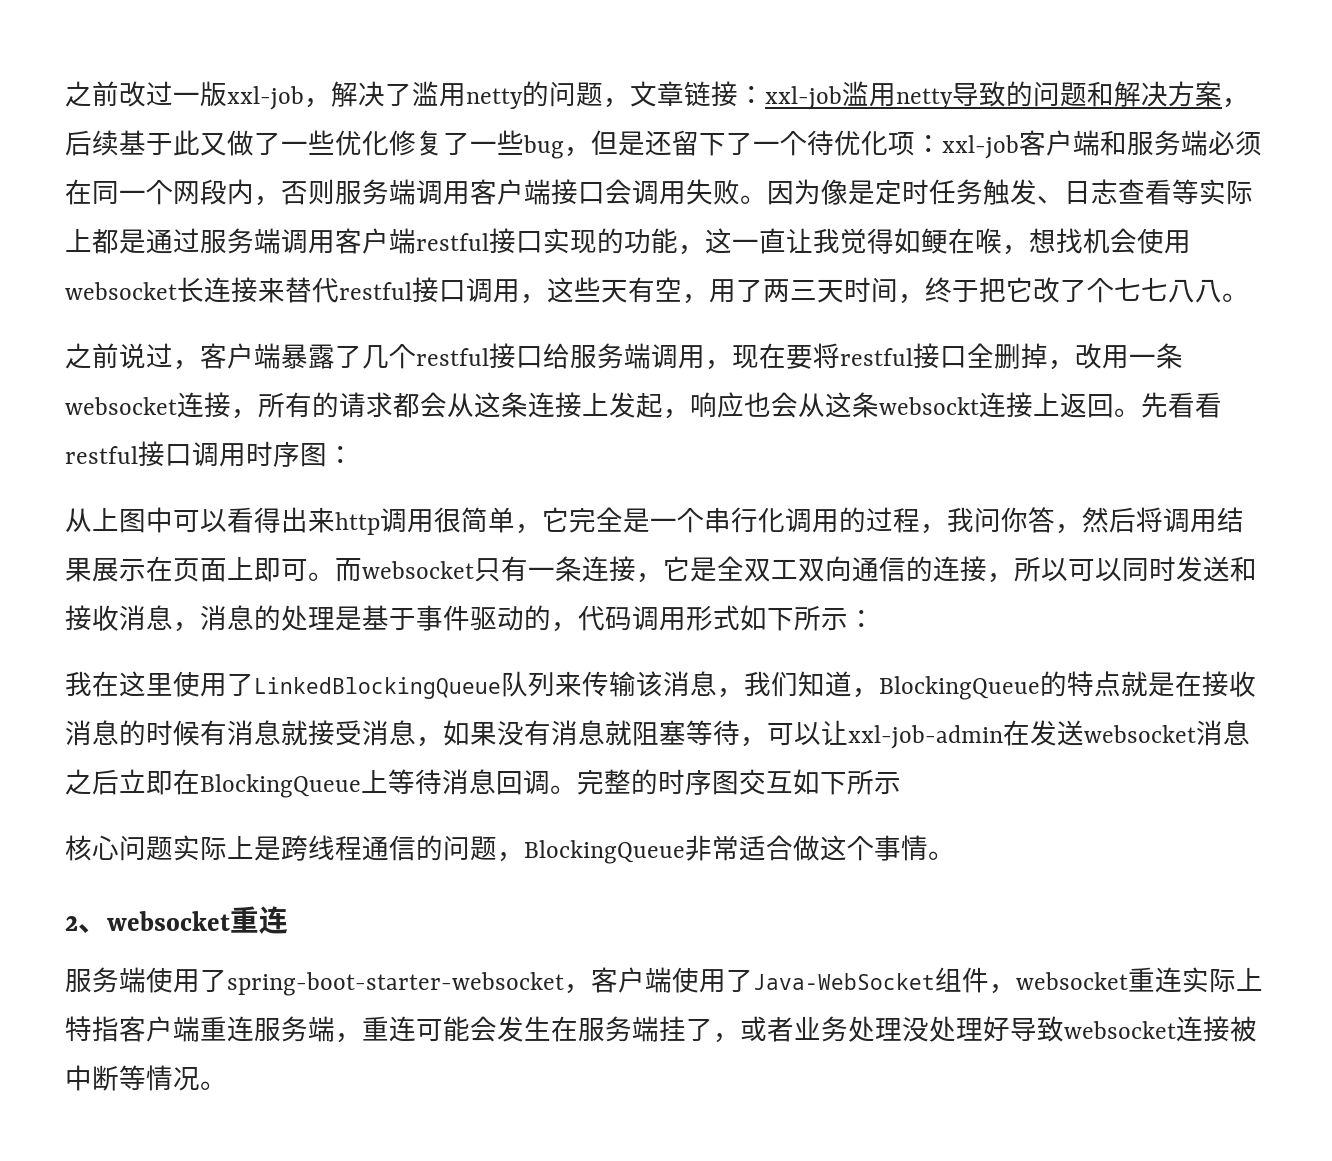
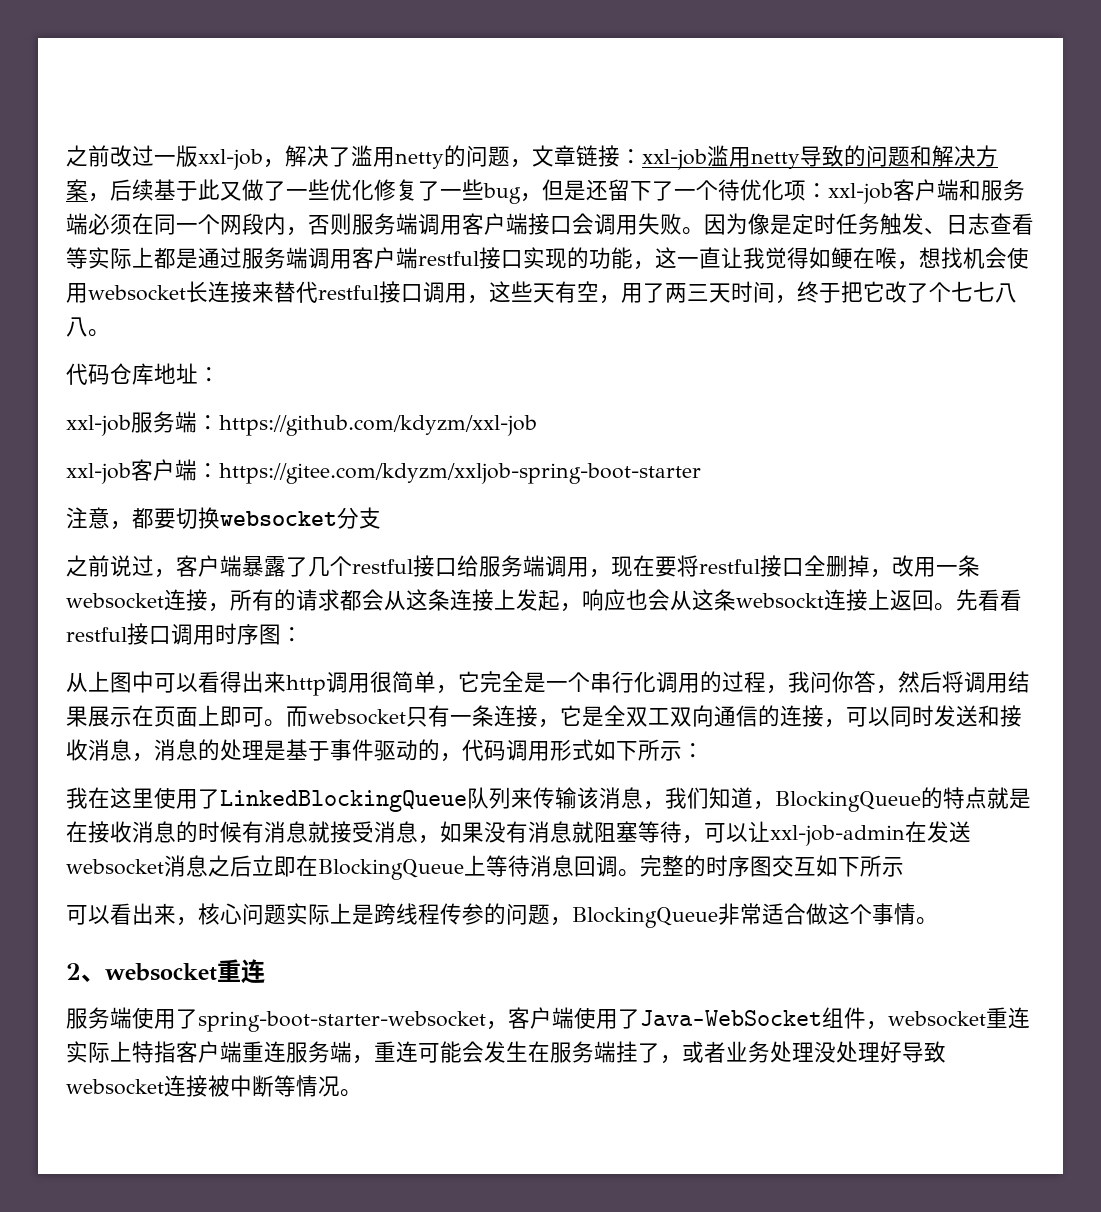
(1249, 297) none -> [66,363,220,385] [66,411,537,436] [66,459,701,484] [66,507,381,530] // 代码仓库地址： // xxl-job服务端：https://github.com/kdyzm/xxl-job // xxl-job客户端：https://gitee.com/kdyzm/xxljob-spring-boot-starter // 注意，都要切换websocket分支
[1014,556,1068,582] 所以 -> (846, 723) none
(901, 783) none -> [66,903,198,926] 可以看出来，
[362,835,416,861] 通信 -> [440,903,484,925] 传参

